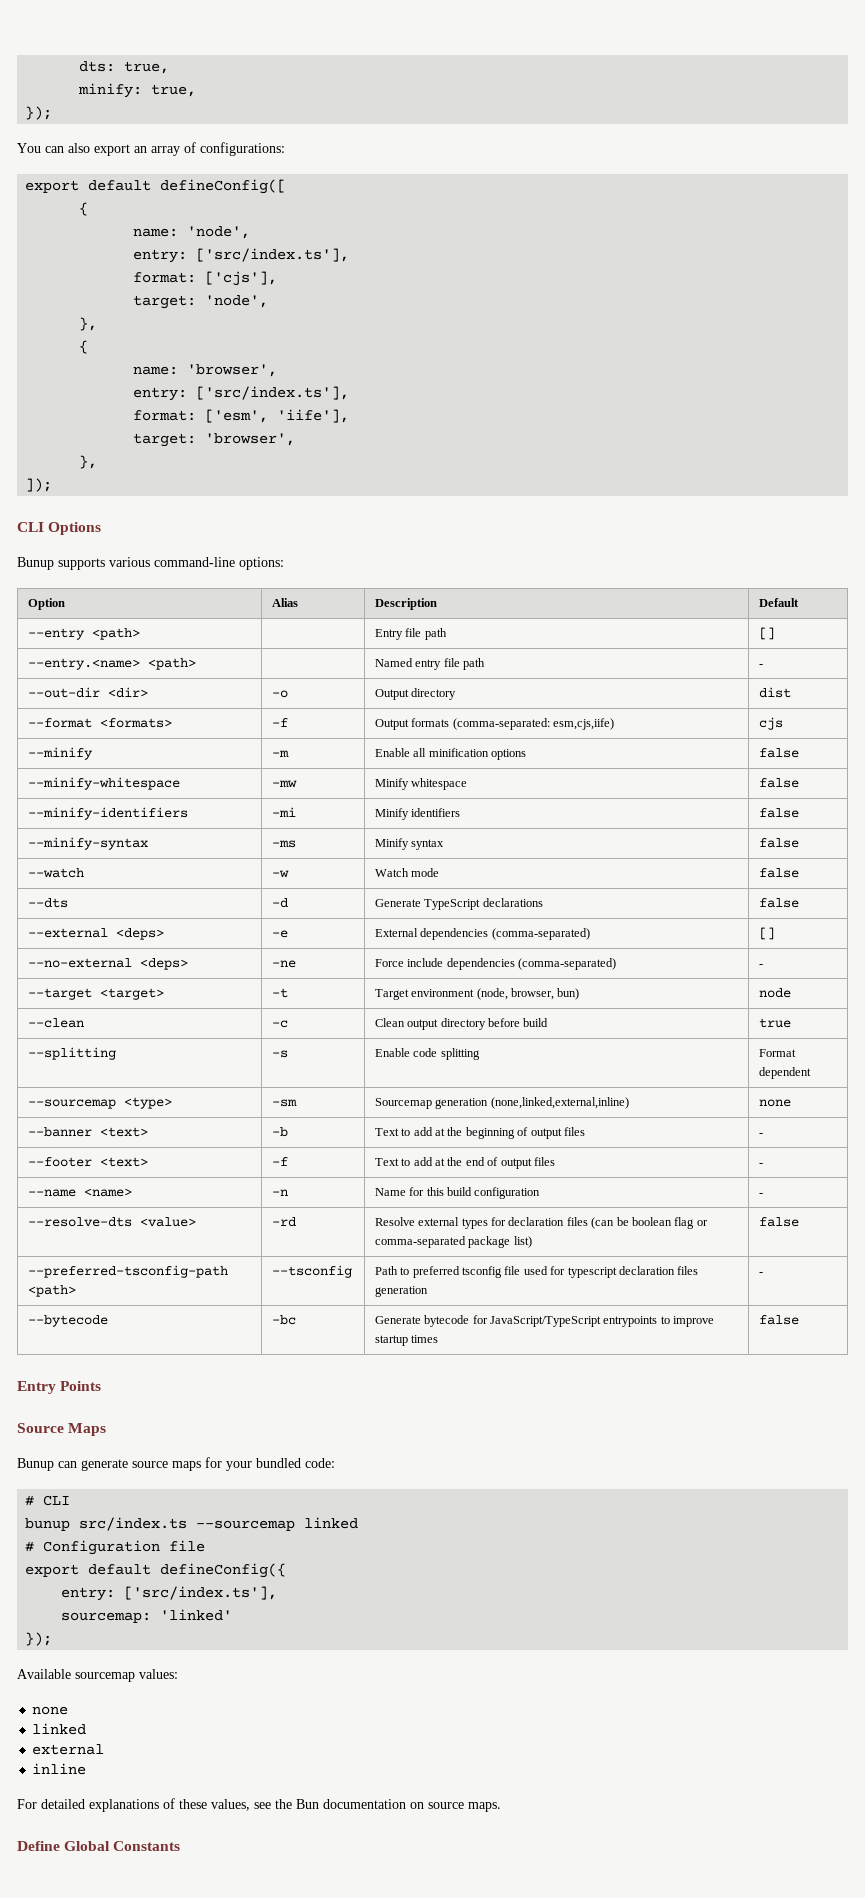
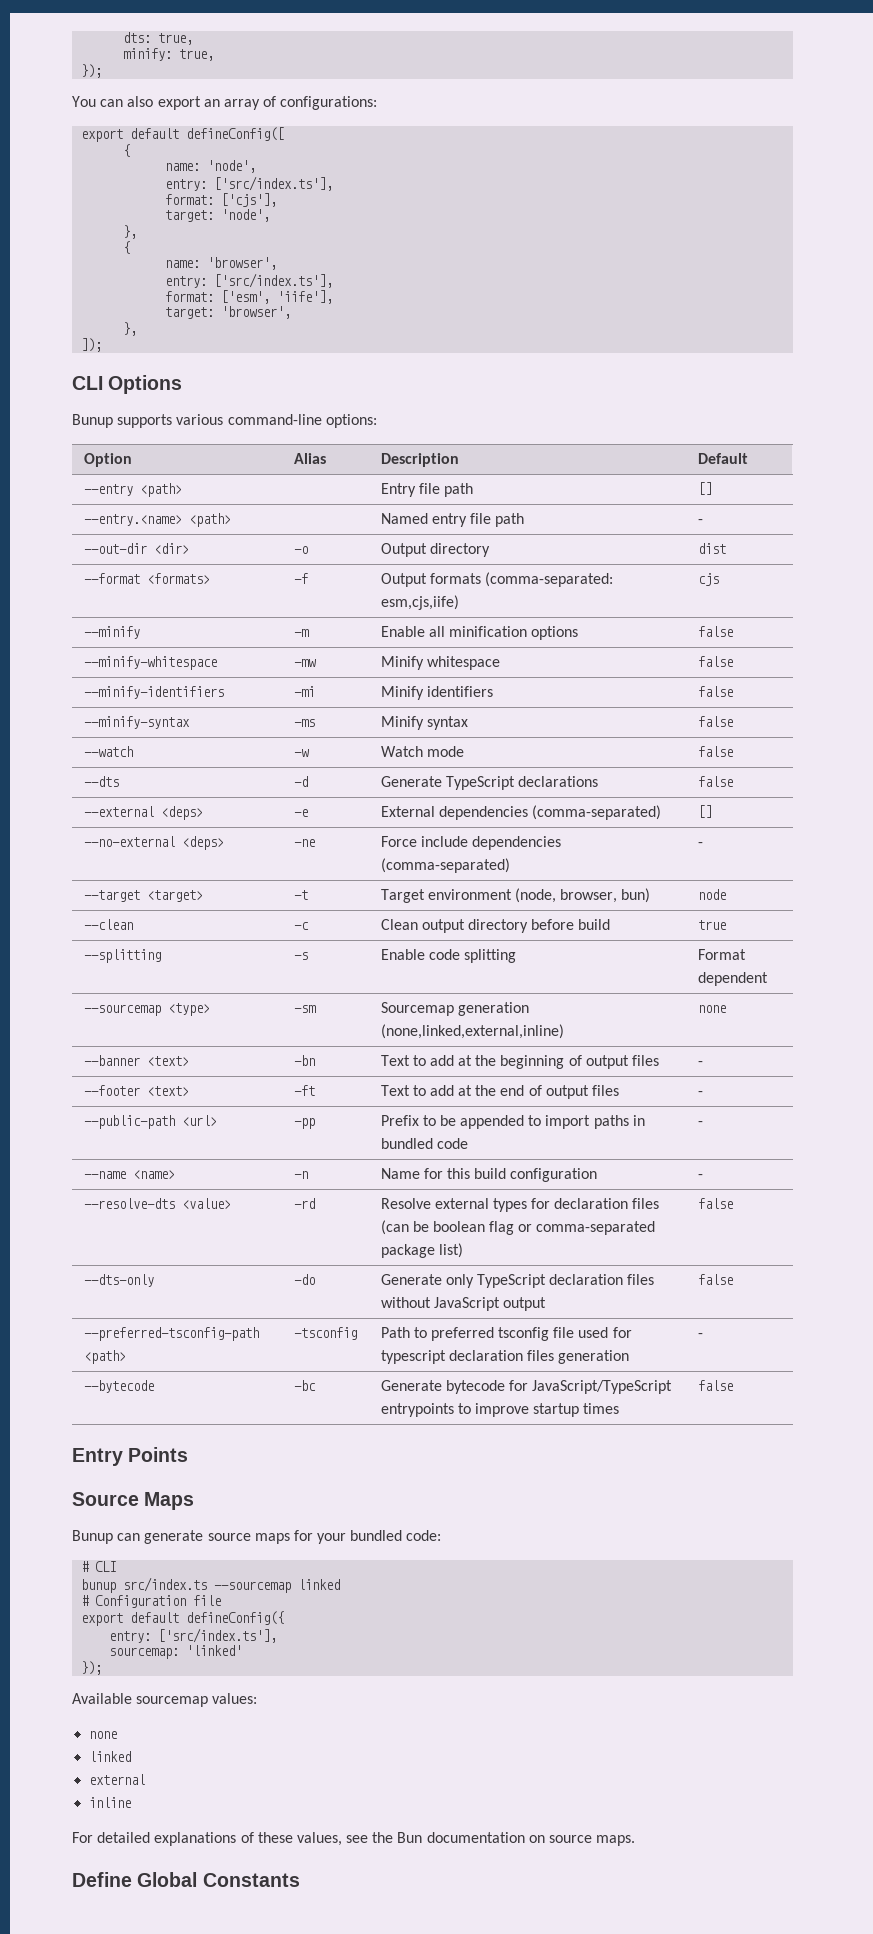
[271,1127,288,1137] -b -> [293,1055,315,1066] -bn
[271,1157,288,1166] -f -> [293,1085,315,1096] -ft
(763, 1164) none -> [83,1115,217,1129] [293,1118,315,1129] [380,1115,645,1129] [380,1138,468,1149] [697,1121,703,1126] // --public-path <url> | -pp | Prefix to be appended to import paths in bundled code | -
(799, 1222) none -> [83,1274,154,1287] [293,1274,315,1285] [380,1274,655,1288] [380,1297,546,1311] [697,1274,733,1285] // --dts-only | -do | Generate only TypeScript declaration files without JavaScript output | false
[271,1265,352,1278] --tsconfig -> [293,1327,357,1340] -tsconfig

